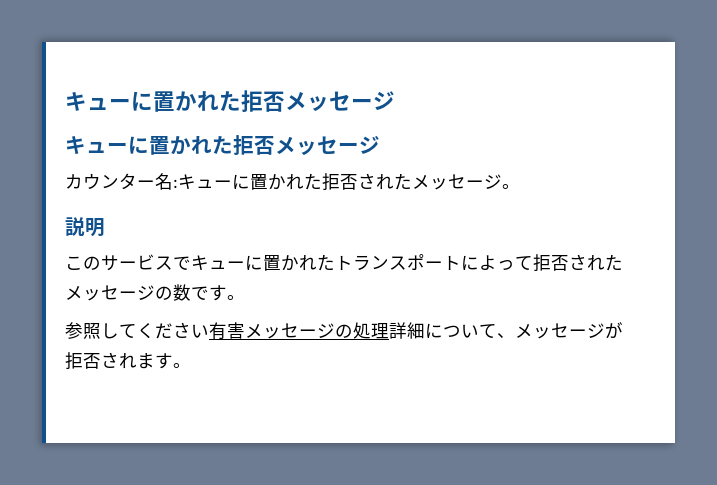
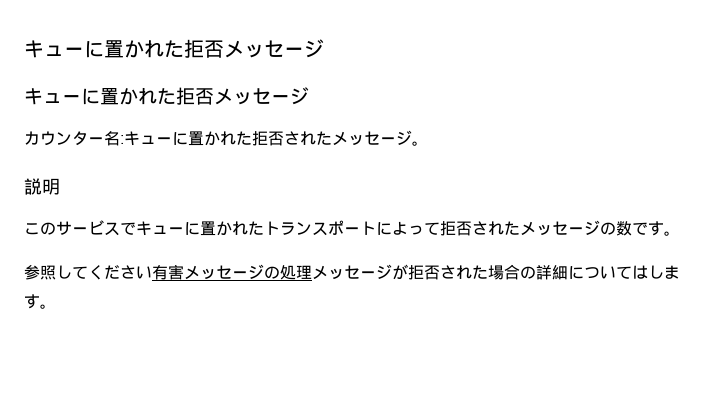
[389,322,515,339] 詳細について、 -> (312, 272) none
(137, 361) none -> [472,264,664,280] た場合の詳細についてはし

